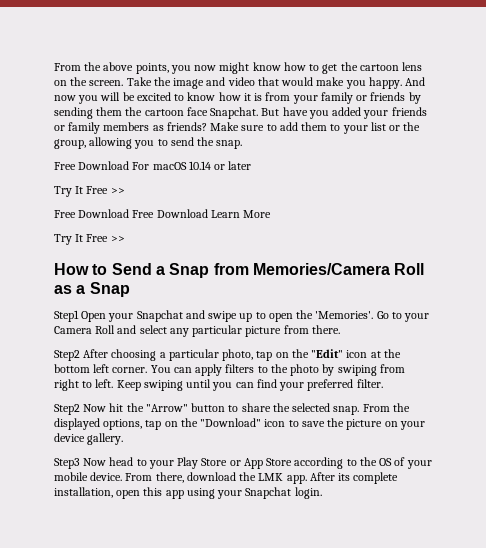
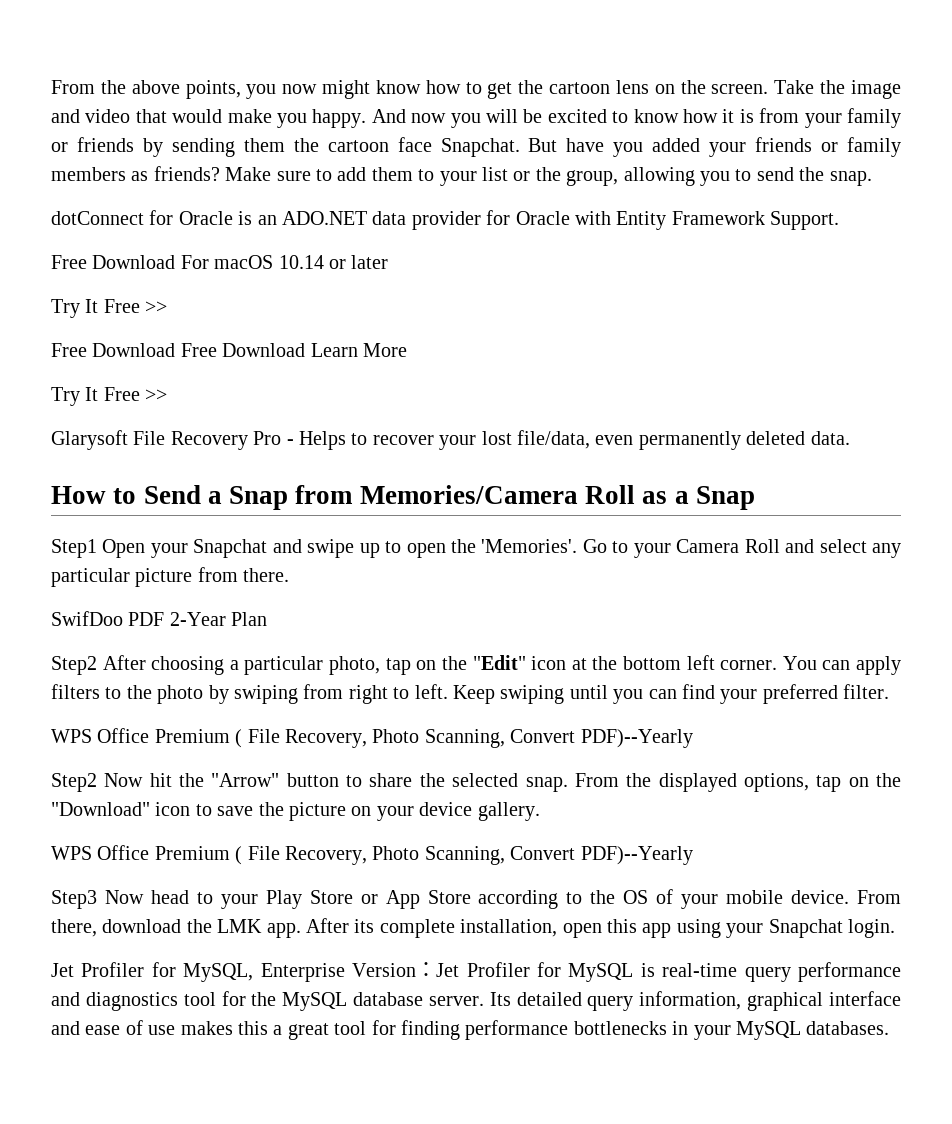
(243, 144) none -> [51,210,840,230] // dotConnect for Oracle is an ADO.NET data provider for Oracle with Entity Framework Support.
(125, 239) none -> [51,430,850,450] // Glarysoft File Recovery Pro - Helps to recover your lost file/data, even permanently deleted data.
(340, 329) none -> [51,611,268,626] // SwifDoo PDF 2-Year Plan
(383, 383) none -> [51,728,693,748] // WPS Office Premium ( File Recovery, Photo Scanning, Convert PDF)--Yearly
(124, 439) none -> [51,845,693,865] // WPS Office Premium ( File Recovery, Photo Scanning, Convert PDF)--Yearly
(322, 493) none -> [51,962,901,982] [51,991,901,1011] [51,1020,890,1040] // Jet Profiler for MySQL, Enterprise Version：Jet Profiler for MySQL is real-time query performance and diagnostics tool for the MySQL database server. Its detailed query information, graphical interface and ease of use makes this a great tool for finding performance bottlenecks in your MySQL databases.

